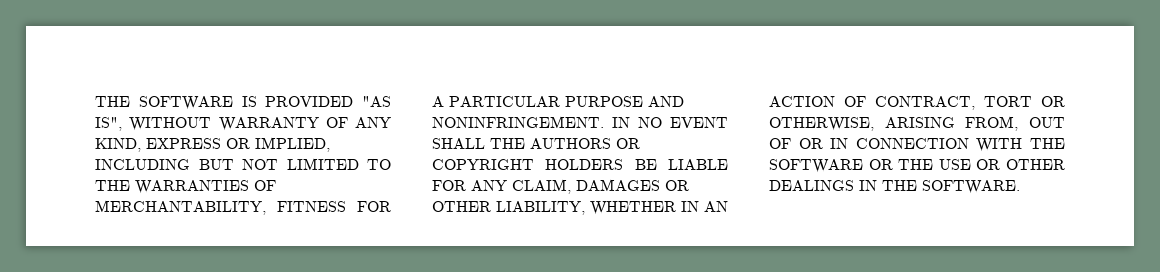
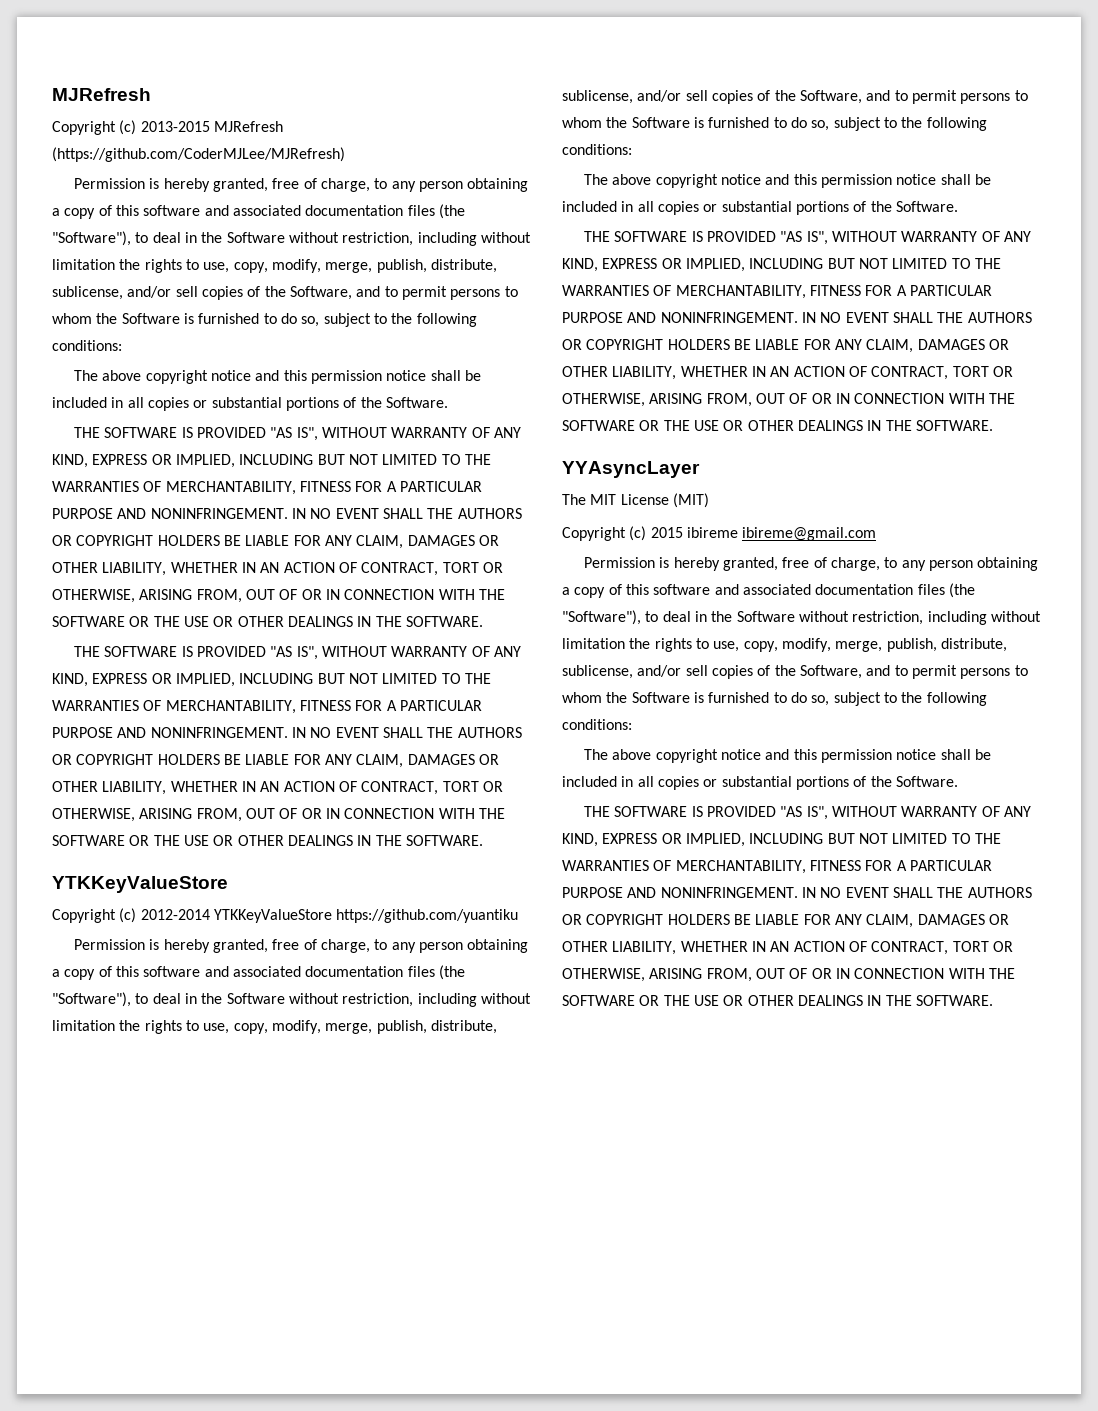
(95, 101) none -> [52,88,151,101] [52,120,283,135] [52,147,345,162] [74,178,529,192] [52,204,465,219] [52,231,531,246] [52,259,497,273] [52,286,518,300] [52,313,477,327] [52,340,122,351] [74,370,482,384] [52,397,448,411] MJRefresh // Copyright (c) 2013-2015 MJRefresh (https://github.com/CoderMJLee/MJRefresh) // Permission is hereby granted, free of charge, to any person obtaining a copy of this software and associated documentation files (the "Software"), to deal in the Software without restriction, including without limitation the rights to use, copy, modify, merge, publish, distribute, sublicense, and/or sell copies of the Software, and to permit persons to whom the Software is furnished to do so, subject to the following conditions: // The above copyright notice and this permission notice shall be included in all copies or substantial portions of the Software. //
(1020, 187) none -> [74,646,522,660] [52,673,491,687] [52,700,482,714] [52,727,522,738] [52,754,499,768] [52,781,503,795] [52,808,505,822] [52,835,483,846] [52,876,228,893] [52,908,519,923] [74,939,529,953] [52,965,465,980] [52,992,531,1007] [52,1020,497,1034] [562,90,1028,104] [562,117,987,131] [562,144,632,155] [584,174,992,188] [562,201,958,215] [584,231,1032,245] [562,258,1001,272] [562,285,992,299] [562,312,1032,323] [562,339,1009,353] [562,366,1013,380] [562,393,1015,407] [562,420,993,431] [562,461,700,478] [562,493,709,508] [562,526,877,541] [584,557,1039,571] [562,583,975,598] [562,610,1041,625] [562,638,1007,652] [562,665,1028,679] [562,692,987,706] [562,719,632,730] [584,749,992,763] [562,776,958,790] [584,806,1032,820] [562,833,1001,847] [562,860,992,874] [562,887,1032,898] [562,914,1009,928] [562,941,1013,955] [562,968,1015,982] [562,995,993,1006] // THE SOFTWARE IS PROVIDED "AS IS", WITHOUT WARRANTY OF ANY KIND, EXPRESS OR IMPLIED, INCLUDING BUT NOT LIMITED TO THE WARRANTIES OF MERCHANTABILITY, FITNESS FOR A PARTICULAR PURPOSE AND NONINFRINGEMENT. IN NO EVENT SHALL THE AUTHORS OR COPYRIGHT HOLDERS BE LIABLE FOR ANY CLAIM, DAMAGES OR OTHER LIABILITY, WHETHER IN AN ACTION OF CONTRACT, TORT OR OTHERWISE, ARISING FROM, OUT OF OR IN CONNECTION WITH THE SOFTWARE OR THE USE OR OTHER DEALINGS IN THE SOFTWARE. // YTKKeyValueStore // Copyright (c) 2012-2014 YTKKeyValueStore https://github.com/yuantiku // Permission is hereby granted, free of charge, to any person obtaining a copy of this software and associated documentation files (the "Software"), to deal in the Software without restriction, including without limitation the rights to use, copy, modify, merge, publish, distribute, sublicense, and/or sell copies of the Software, and to permit persons to whom the Software is furnished to do so, subject to the following conditions: // The above copyright notice and this permission notice shall be included in all copies or substantial portions of the Software. // THE SOFTWARE IS PROVIDED "AS IS", WITHOUT WARRANTY OF ANY KIND, EXPRESS OR IMPLIED, INCLUDING BUT NOT LIMITED TO THE WARRANTIES OF MERCHANTABILITY, FITNESS FOR A PARTICULAR PURPOSE AND NONINFRINGEMENT. IN NO EVENT SHALL THE AUTHORS OR COPYRIGHT HOLDERS BE LIABLE FOR ANY CLAIM, DAMAGES OR OTHER LIABILITY, WHETHER IN AN ACTION OF CONTRACT, TORT OR OTHERWISE, ARISING FROM, OUT OF OR IN CONNECTION WITH THE SOFTWARE OR THE USE OR OTHER DEALINGS IN THE SOFTWARE. // YYAsyncLayer // The MIT License (MIT) // Copyright (c) 2015 ibireme ibireme@gmail.com // Permission is hereby granted, free of charge, to any person obtaining a copy of this software and associated documentation files (the "Software"), to deal in the Software without restriction, including without limitation the rights to use, copy, modify, merge, publish, distribute, sublicense, and/or sell copies of the Software, and to permit persons to whom the Software is furnished to do so, subject to the following conditions: // The above copyright notice and this permission notice shall be included in all copies or substantial portions of the Software. // THE SOFTWARE IS PROVIDED "AS IS", WITHOUT WARRANTY OF ANY KIND, EXPRESS OR IMPLIED, INCLUDING BUT NOT LIMITED TO THE WARRANTIES OF MERCHANTABILITY, FITNESS FOR A PARTICULAR PURPOSE AND NONINFRINGEMENT. IN NO EVENT SHALL THE AUTHORS OR COPYRIGHT HOLDERS BE LIABLE FOR ANY CLAIM, DAMAGES OR OTHER LIABILITY, WHETHER IN AN ACTION OF CONTRACT, TORT OR OTHERWISE, ARISING FROM, OUT OF OR IN CONNECTION WITH THE SOFTWARE OR THE USE OR OTHER DEALINGS IN THE SOFTWARE.

